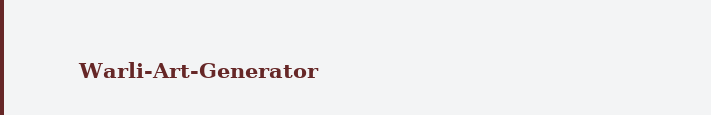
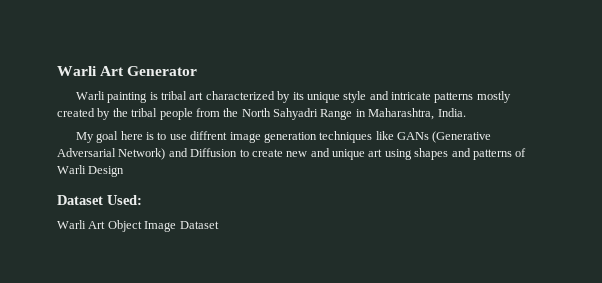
[78,62,319,78] Warli-Art-Generator -> [57,66,198,76] [75,91,511,103] [57,108,466,120] [75,131,492,143] [57,148,527,160] [57,165,125,177] [57,195,142,205] [57,220,219,232] Warli Art Generator // Warli painting is tribal art characterized by its unique style and intricate patterns mostly created by the tribal people from the North Sahyadri Range in Maharashtra, India. // My goal here is to use diffrent image generation techniques like GANs (Generative Adversarial Network) and Diffusion to create new and unique art using shapes and patterns of Warli Design // Dataset Used: // Warli Art Object Image Dataset

